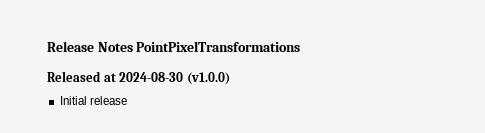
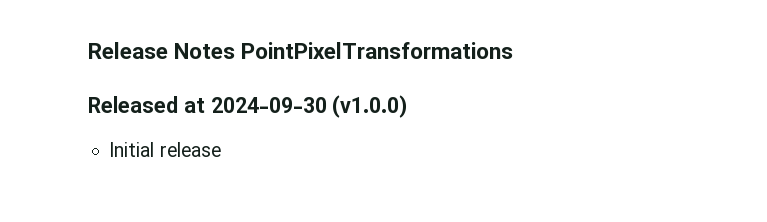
[119,72,184,82] 2024-08-30 -> [210,97,327,113] 2024-09-30

